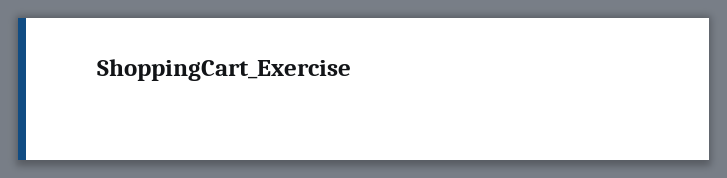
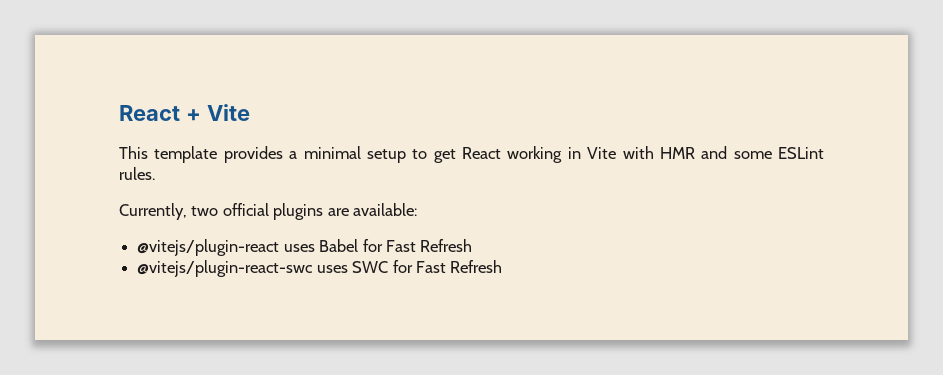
[97,59,351,81] ShoppingCart_Exercise -> [119,104,250,121] [119,146,824,163] [119,167,155,180] [119,203,418,220] [137,239,473,256] [137,260,503,277] React + Vite // This template provides a minimal setup to get React working in Vite with HMR and some ESLint rules. // Currently, two official plugins are available: // @vitejs/plugin-react uses Babel for Fast Refresh // @vitejs/plugin-react-swc uses SWC for Fast Refresh

